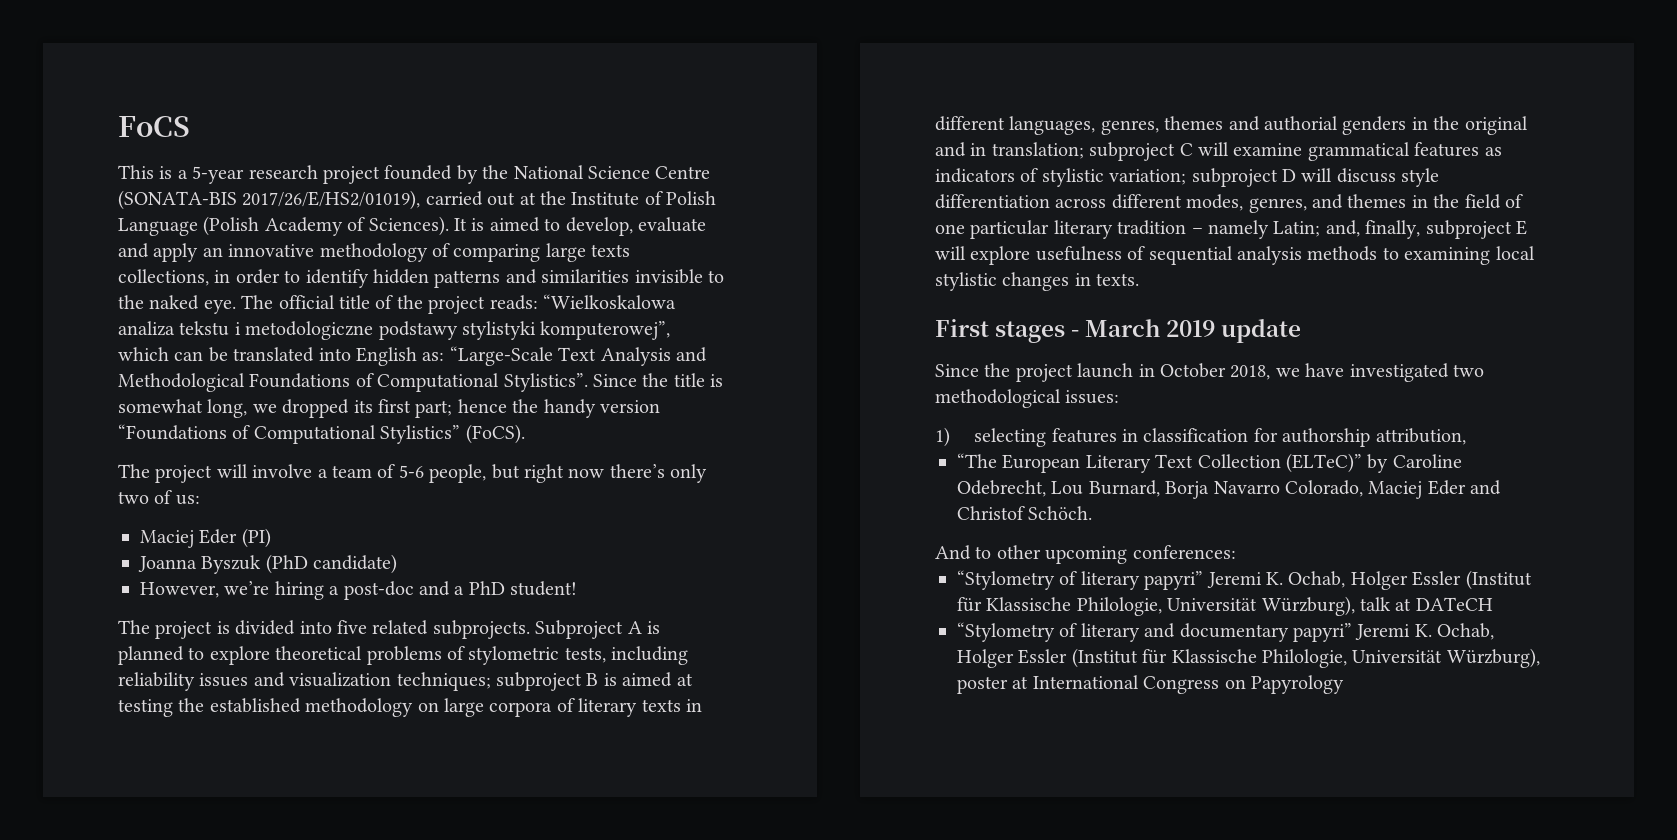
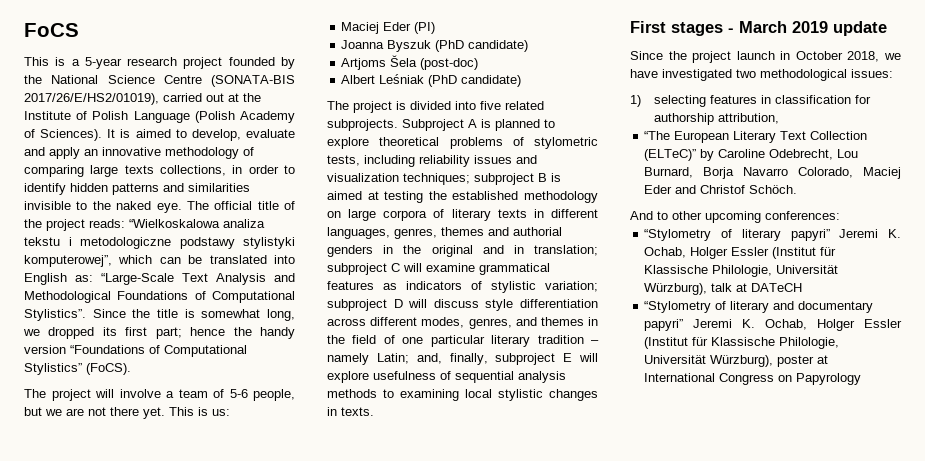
[524,464,708,483] [118,490,173,504] right now there’s only two of -> [45,407,208,419] we are not there yet. This is
[140,581,578,600] However, we’re hiring a post-doc and a PhD student! -> [341,55,479,70] [341,74,522,87] Artjoms Šela (post-doc) // Albert Leśniak (PhD candidate)

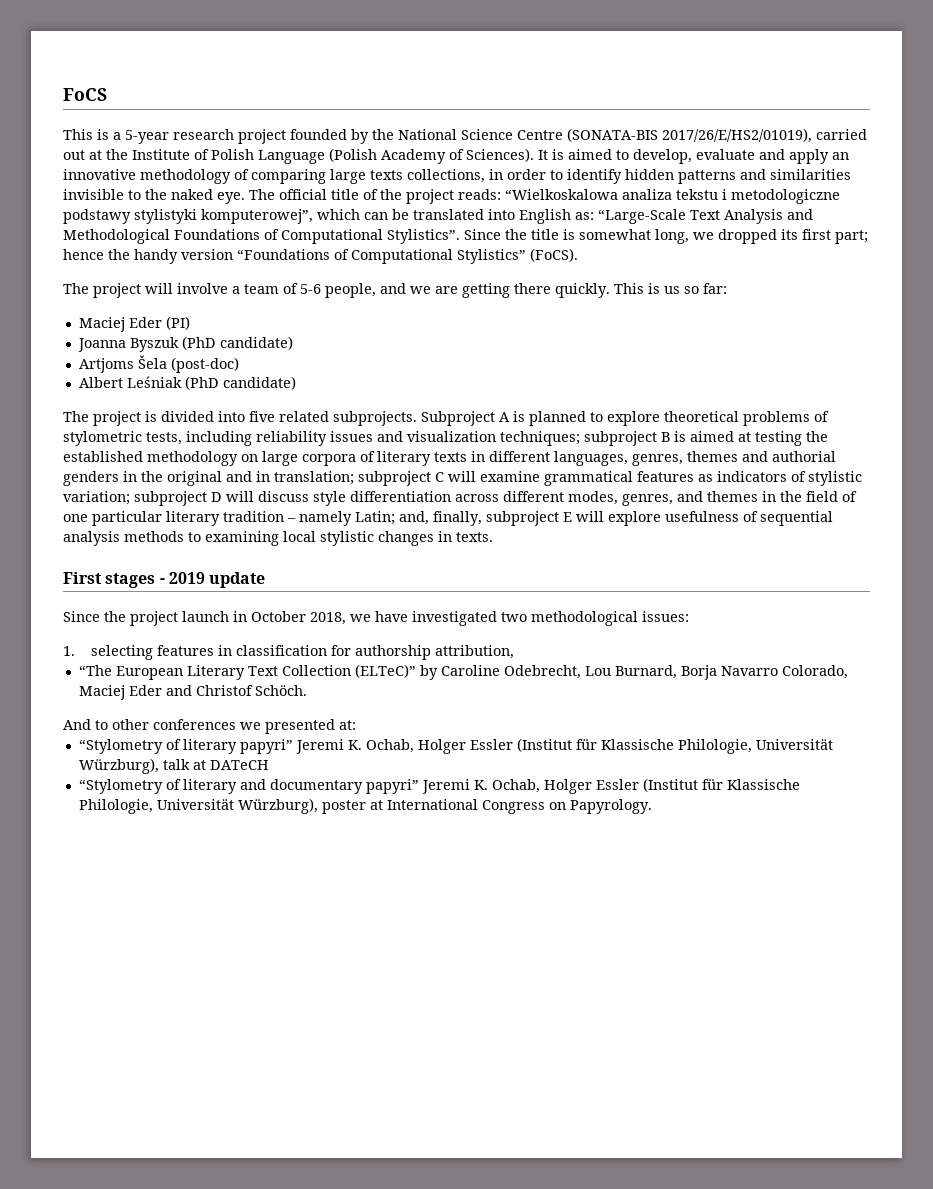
[24,407,42,416] but -> [380,283,406,294] and
[88,407,230,419] not there yet. This is us: -> [462,283,727,298] getting there quickly. This is us so far:
[739,21,787,33] March -> (165, 581) none
[630,95,641,107] 1) -> [63,646,75,656] 1.
[705,211,840,223] upcoming conferences: -> [153,719,356,734] conferences we presented at:
[796,373,862,385] Papyrology -> [569,799,652,814] Papyrology.

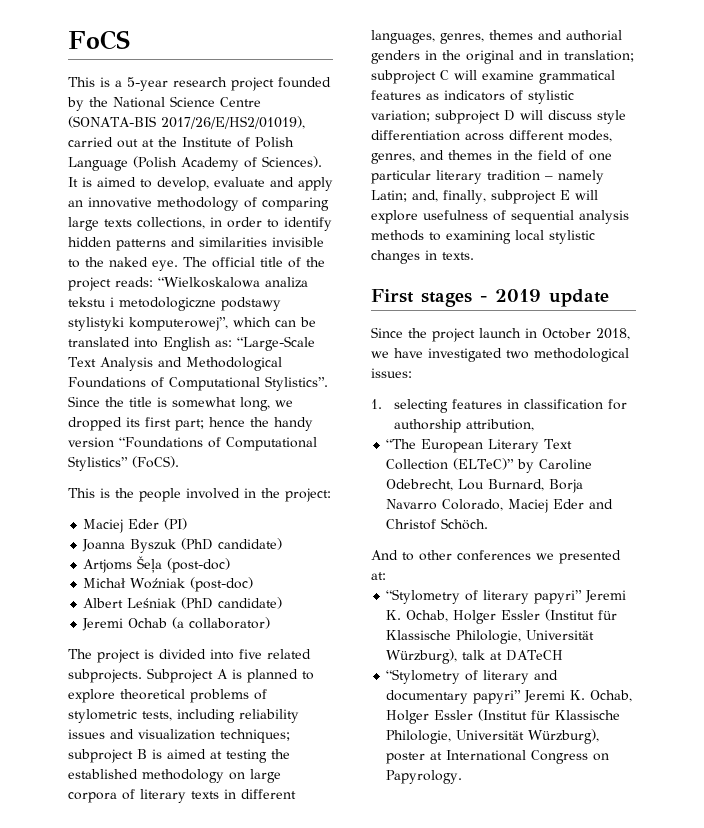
[63,283,727,298] The project will involve a team of 5-6 people, and we are getting there quickly. This is us so far: -> [68,488,331,502] This is the people involved in the project:
[137,355,167,369] Šela -> [137,556,231,573] [83,578,186,589] Šeļa (post-doc) // Michał Woźniak
(296, 383) none -> [82,617,271,631] // Jeremi Ochab (a collaborator)

